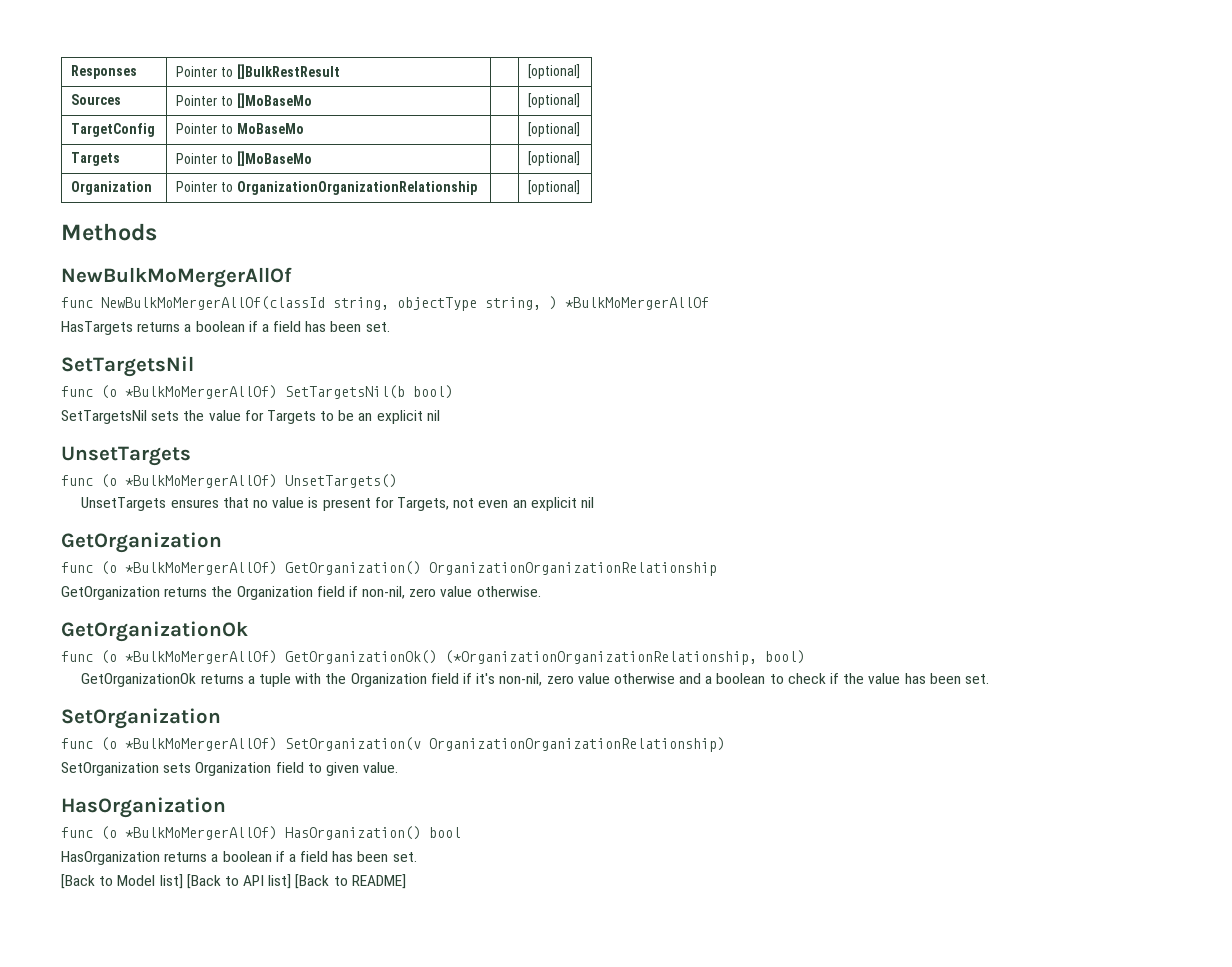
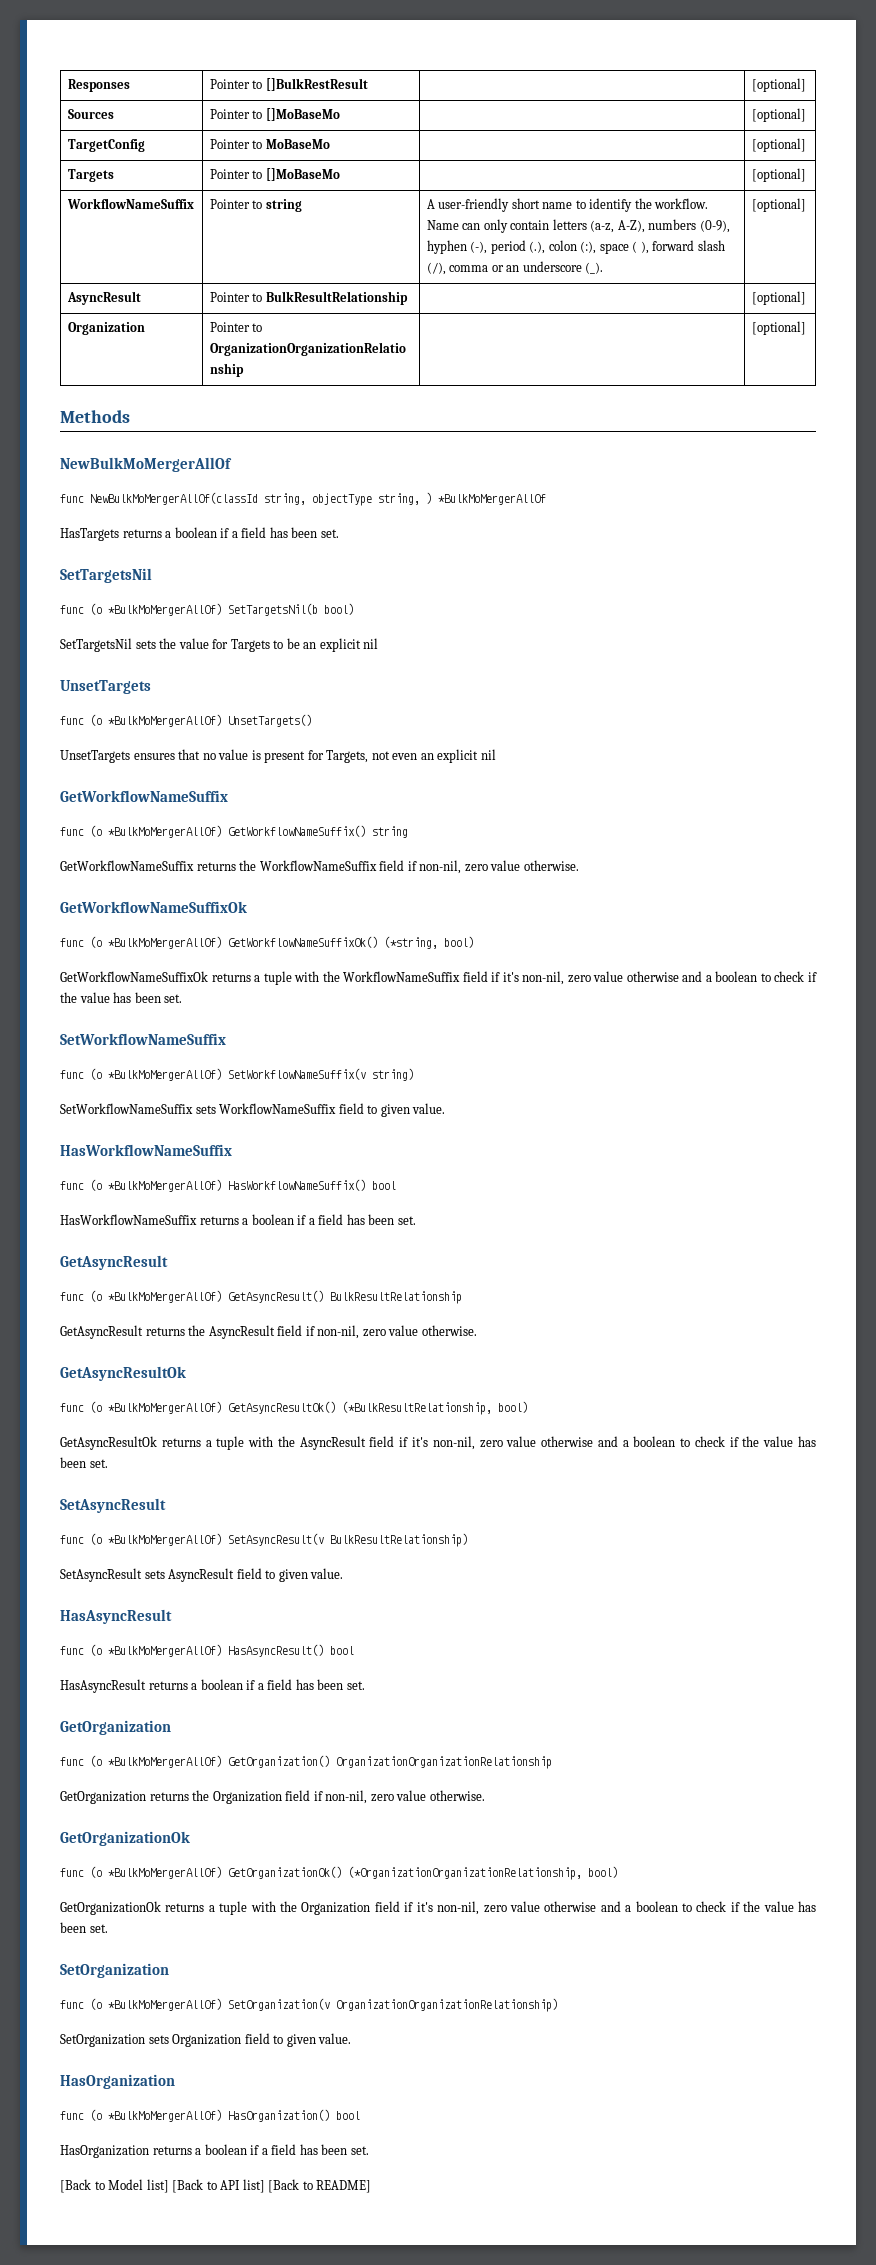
(581, 158) none -> [66,198,194,209] [209,199,302,212] [426,198,709,212] [426,219,730,233] [426,240,725,254] [426,261,604,275] [751,198,806,212] [66,291,141,305] [209,291,408,305] [751,291,806,305] // WorkflowNameSuffix | Pointer to string | A user-friendly short name to identify the workflow. Name can only contain letters (a-z, A-Z), numbers (0-9), hyphen (-), period (.), colon (:), space ( ), forward slash (/), comma or an underscore (_). | [optional] // AsyncResult | Pointer to BulkResultRelationship | | [optional]
(594, 502) none -> [60,790,228,802] [60,825,408,838] [60,860,579,874] [60,901,247,913] [60,936,474,949] [60,971,817,985] [60,992,183,1003] [60,1033,226,1045] [60,1068,414,1081] [60,1103,446,1117] [60,1144,232,1156] [60,1179,396,1192] [60,1214,416,1225] [60,1255,168,1270] [60,1290,462,1304] [60,1325,477,1339] [60,1366,186,1381] [60,1401,528,1415] [60,1436,816,1450] [60,1457,108,1468] [60,1498,166,1513] [60,1533,468,1547] [60,1568,344,1582] [60,1609,172,1624] [60,1644,354,1657] [60,1679,365,1693] // GetWorkflowNameSuffix // func (o *BulkMoMergerAllOf) GetWorkflowNameSuffix() string // GetWorkflowNameSuffix returns the WorkflowNameSuffix field if non-nil, zero value otherwise. // GetWorkflowNameSuffixOk // func (o *BulkMoMergerAllOf) GetWorkflowNameSuffixOk() (*string, bool) // GetWorkflowNameSuffixOk returns a tuple with the WorkflowNameSuffix field if it's non-nil, zero value otherwise and a boolean to check if the value has been set. // SetWorkflowNameSuffix // func (o *BulkMoMergerAllOf) SetWorkflowNameSuffix(v string) // SetWorkflowNameSuffix sets WorkflowNameSuffix field to given value. // HasWorkflowNameSuffix // func (o *BulkMoMergerAllOf) HasWorkflowNameSuffix() bool // HasWorkflowNameSuffix returns a boolean if a field has been set. // GetAsyncResult // func (o *BulkMoMergerAllOf) GetAsyncResult() BulkResultRelationship // GetAsyncResult returns the AsyncResult field if non-nil, zero value otherwise. // GetAsyncResultOk // func (o *BulkMoMergerAllOf) GetAsyncResultOk() (*BulkResultRelationship, bool) // GetAsyncResultOk returns a tuple with the AsyncResult field if it's non-nil, zero value otherwise and a boolean to check if the value has been set. // SetAsyncResult // func (o *BulkMoMergerAllOf) SetAsyncResult(v BulkResultRelationship) // SetAsyncResult sets AsyncResult field to given value. // HasAsyncResult // func (o *BulkMoMergerAllOf) HasAsyncResult() bool // HasAsyncResult returns a boolean if a field has been set.

